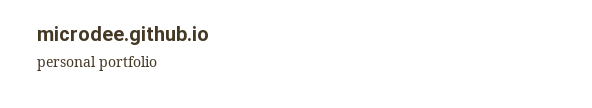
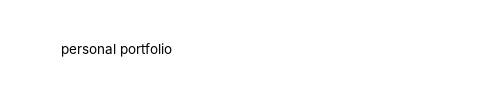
[37,26,209,45] microdee.github.io // -> (61, 50) none

